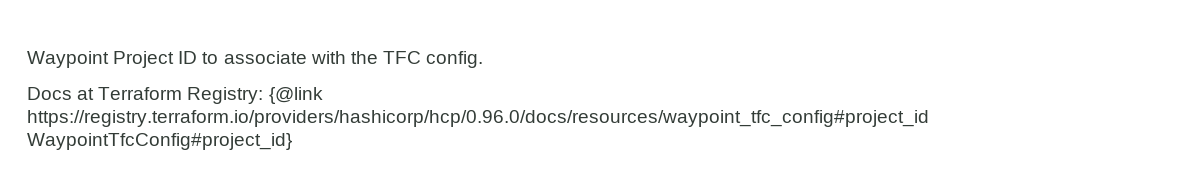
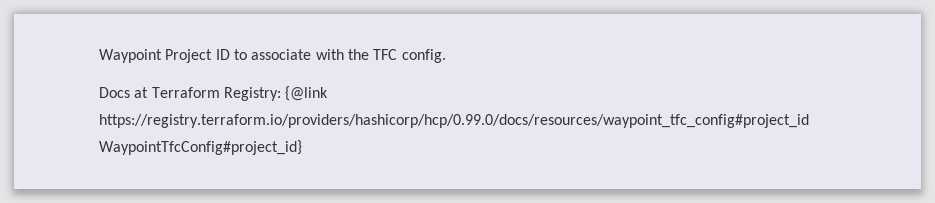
[27,110,929,127] https://registry.terraform.io/providers/hashicorp/hcp/0.96.0/docs/resources/waypoint_tfc_config#project_id -> [99,114,809,128] https://registry.terraform.io/providers/hashicorp/hcp/0.99.0/docs/resources/waypoint_tfc_config#project_id

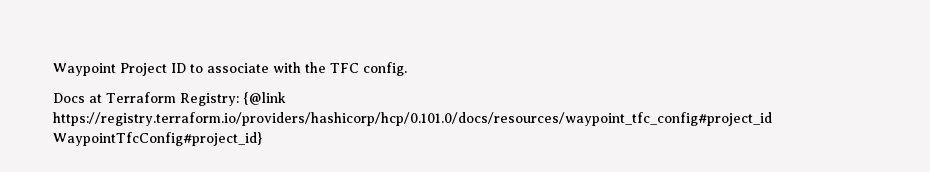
[99,114,809,128] https://registry.terraform.io/providers/hashicorp/hcp/0.99.0/docs/resources/waypoint_tfc_config#project_id -> [53,112,772,126] https://registry.terraform.io/providers/hashicorp/hcp/0.101.0/docs/resources/waypoint_tfc_config#project_id

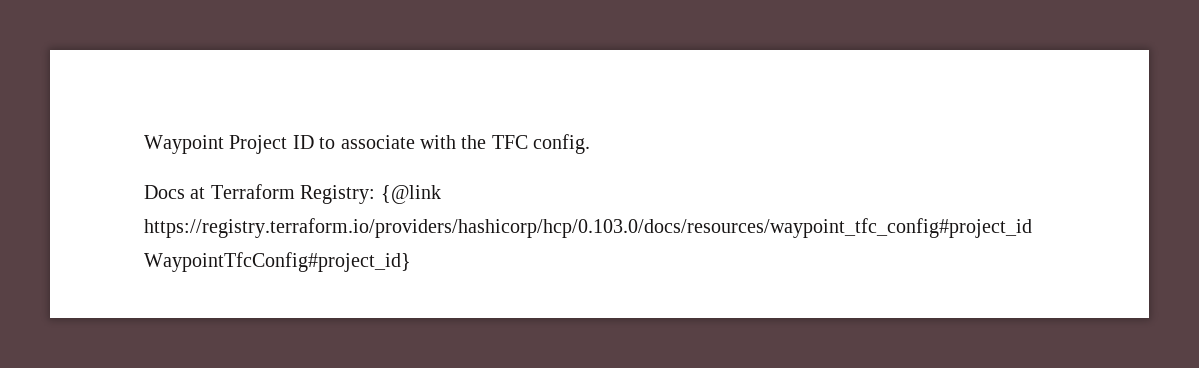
[53,112,772,126] https://registry.terraform.io/providers/hashicorp/hcp/0.101.0/docs/resources/waypoint_tfc_config#project_id -> [144,218,1032,238] https://registry.terraform.io/providers/hashicorp/hcp/0.103.0/docs/resources/waypoint_tfc_config#project_id

